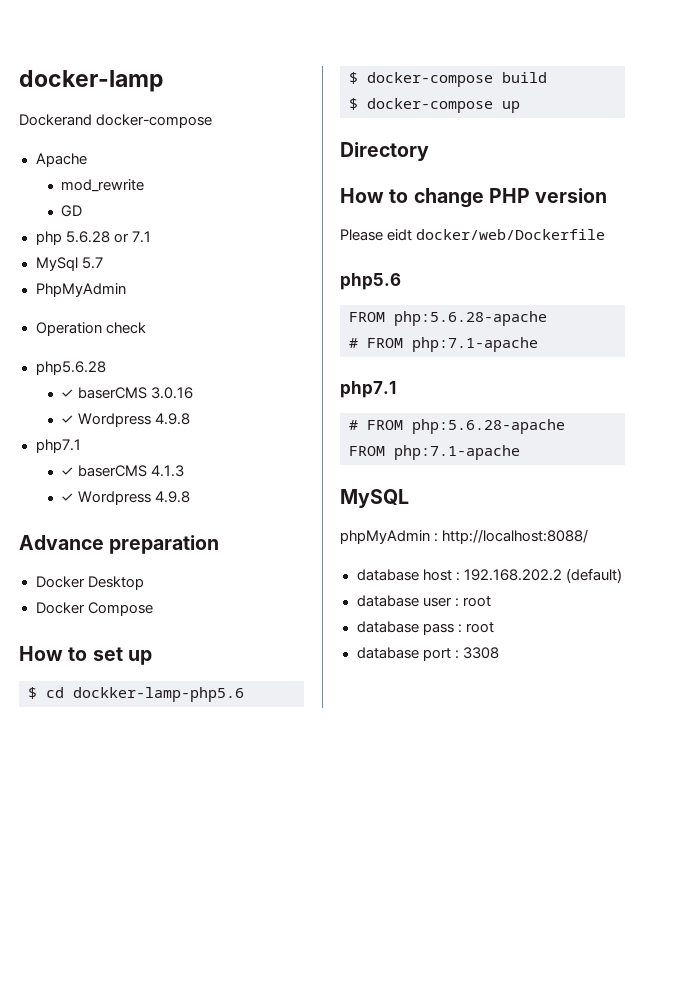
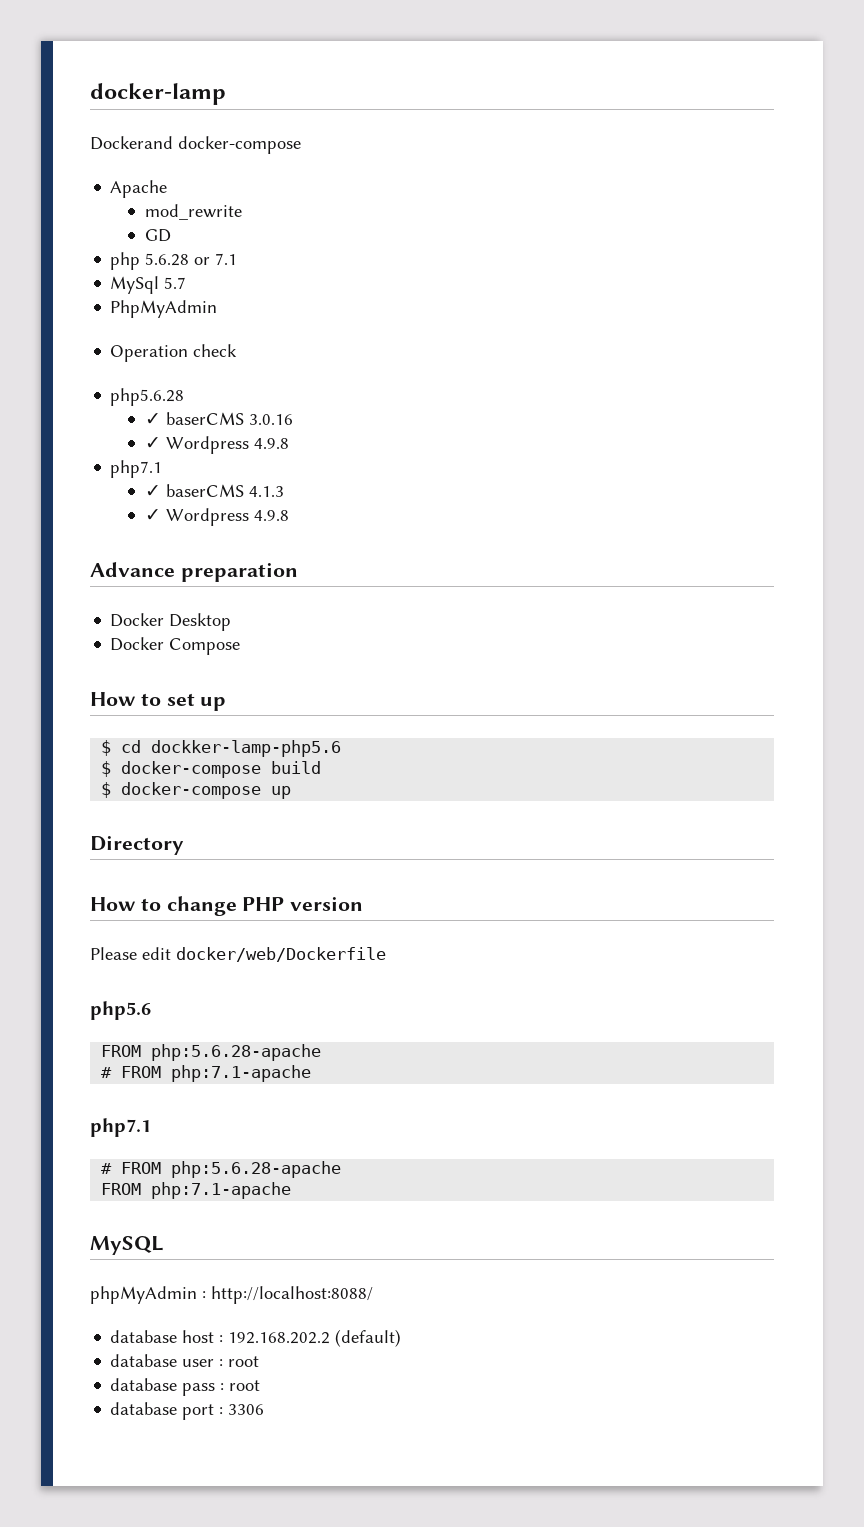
[387,229,413,241] eidt -> [142,947,171,960] edit
[462,647,499,659] 3308 -> [228,1404,265,1415] 3306

